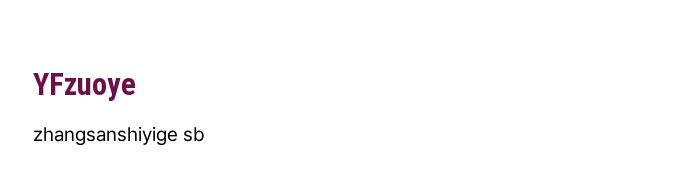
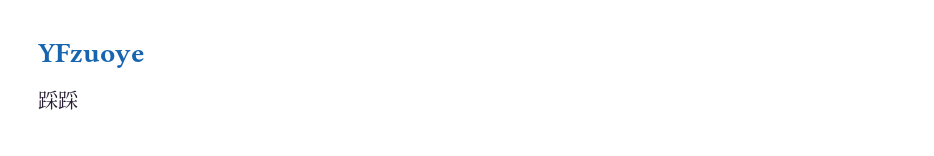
[33,126,206,146] zhangsanshiyige sb -> [38,90,79,110] 踩踩

